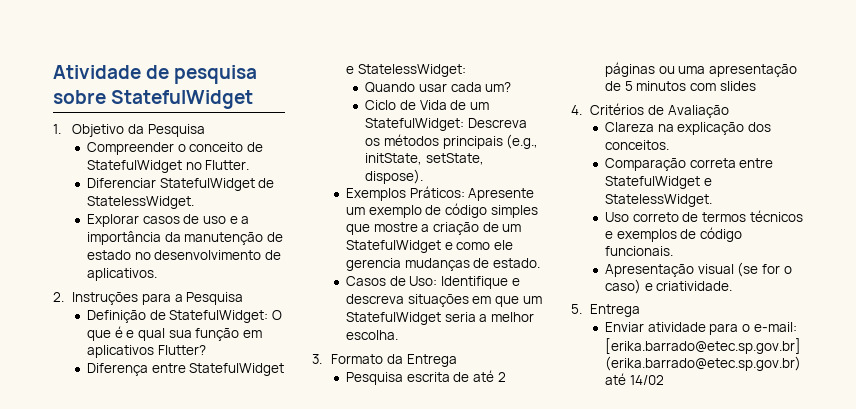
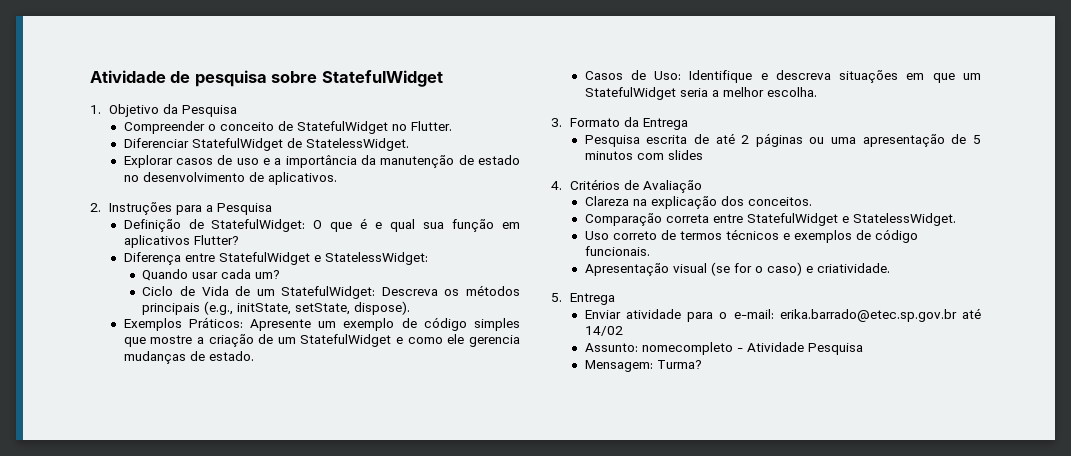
[605,338,802,354] [605,356,802,371] [erika.barrado@etec.sp.gov.br] (erika.barrado@etec.sp.gov.br) -> [779,309,957,322] erika.barrado@etec.sp.gov.br
(664, 380) none -> [584,342,863,355] [584,360,702,372] // Assunto: nomecompleto - Atividade Pesquisa // Mensagem: Turma?

